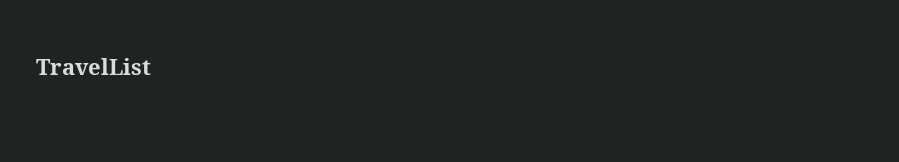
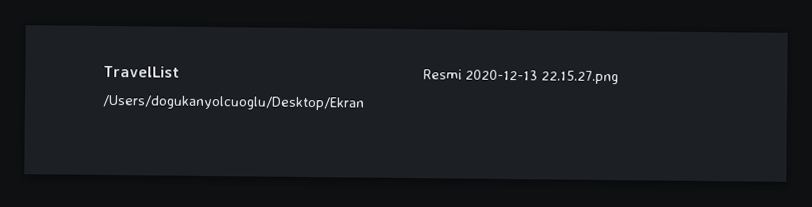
(151, 66) none -> [102,94,365,111] [423,69,619,85] // /Users/dogukanyolcuoglu/Desktop/Ekran Resmi 2020-12-13 22.15.27.png

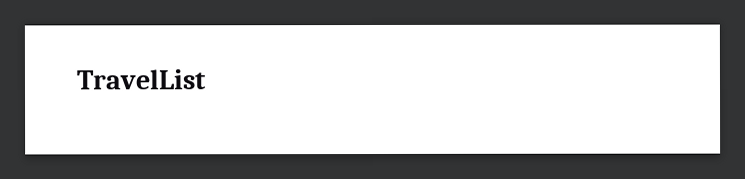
[102,94,365,111] [423,69,619,85] // /Users/dogukanyolcuoglu/Desktop/Ekran Resmi 2020-12-13 22.15.27.png -> (206, 79) none

